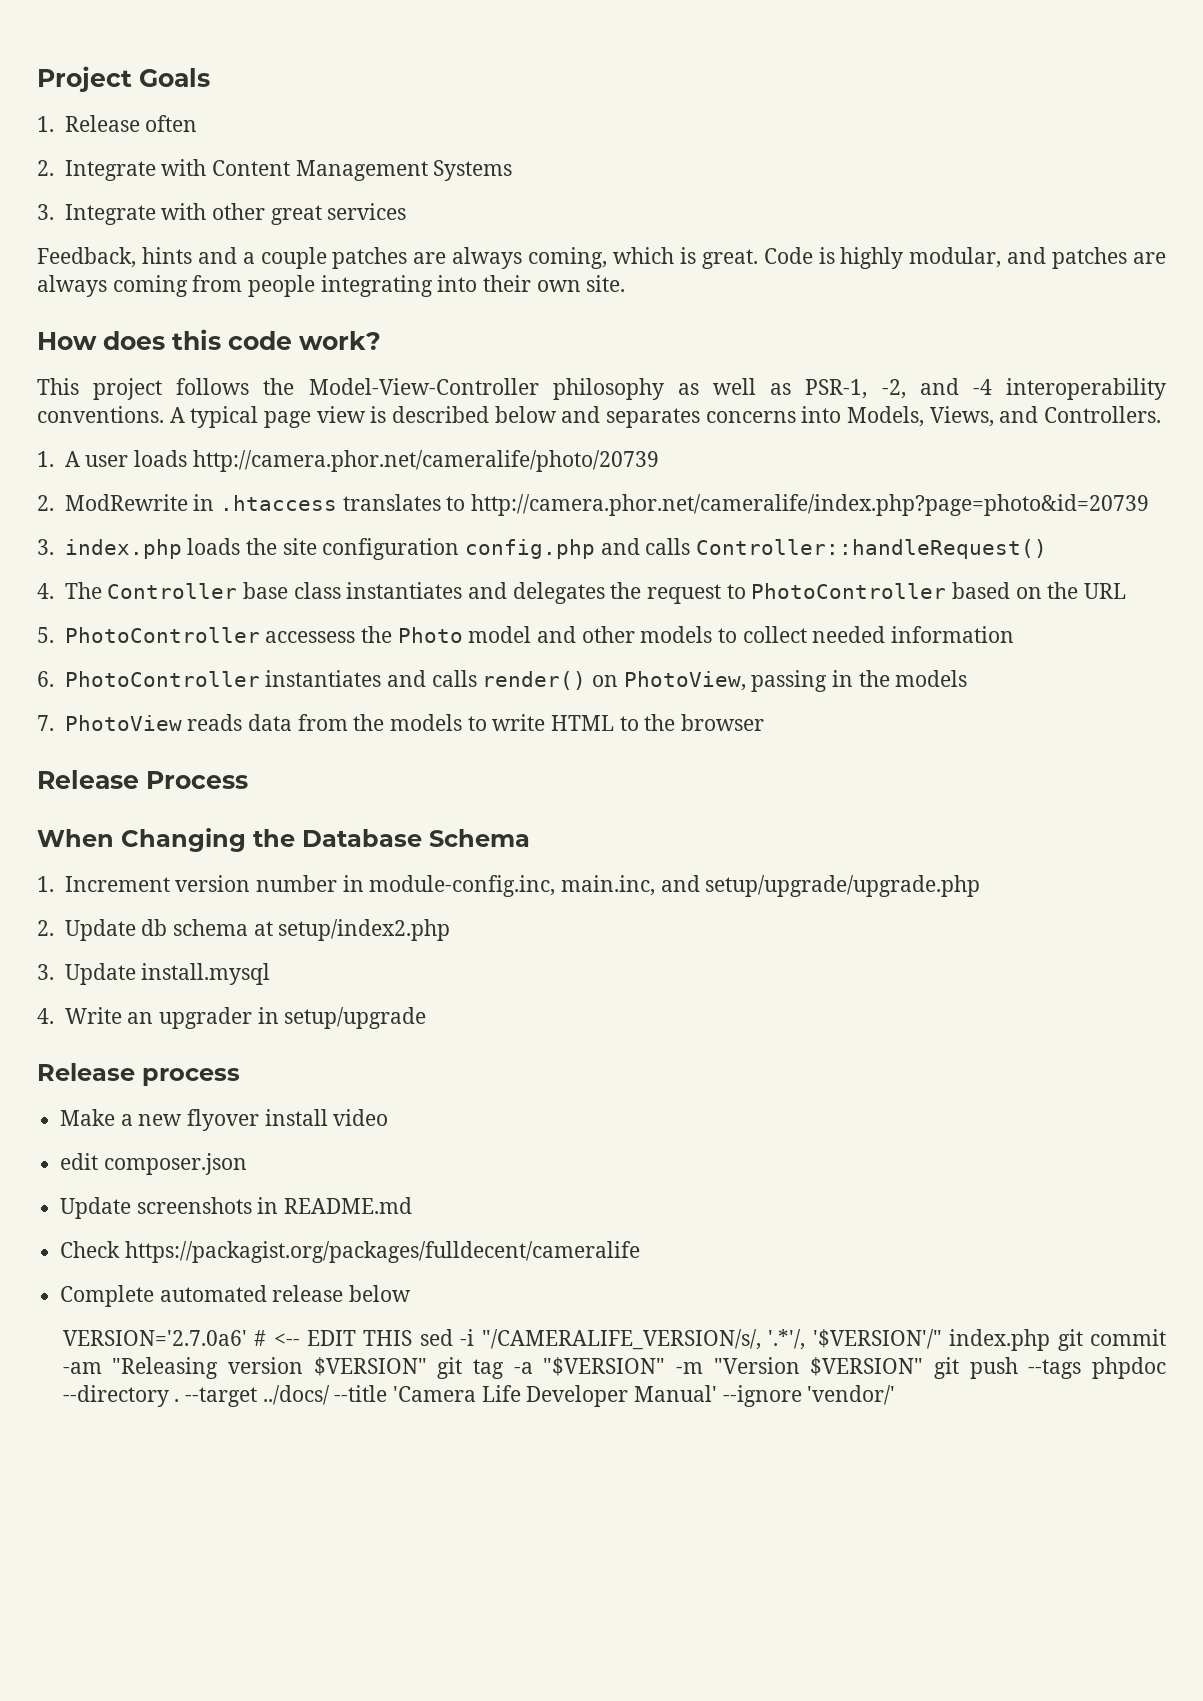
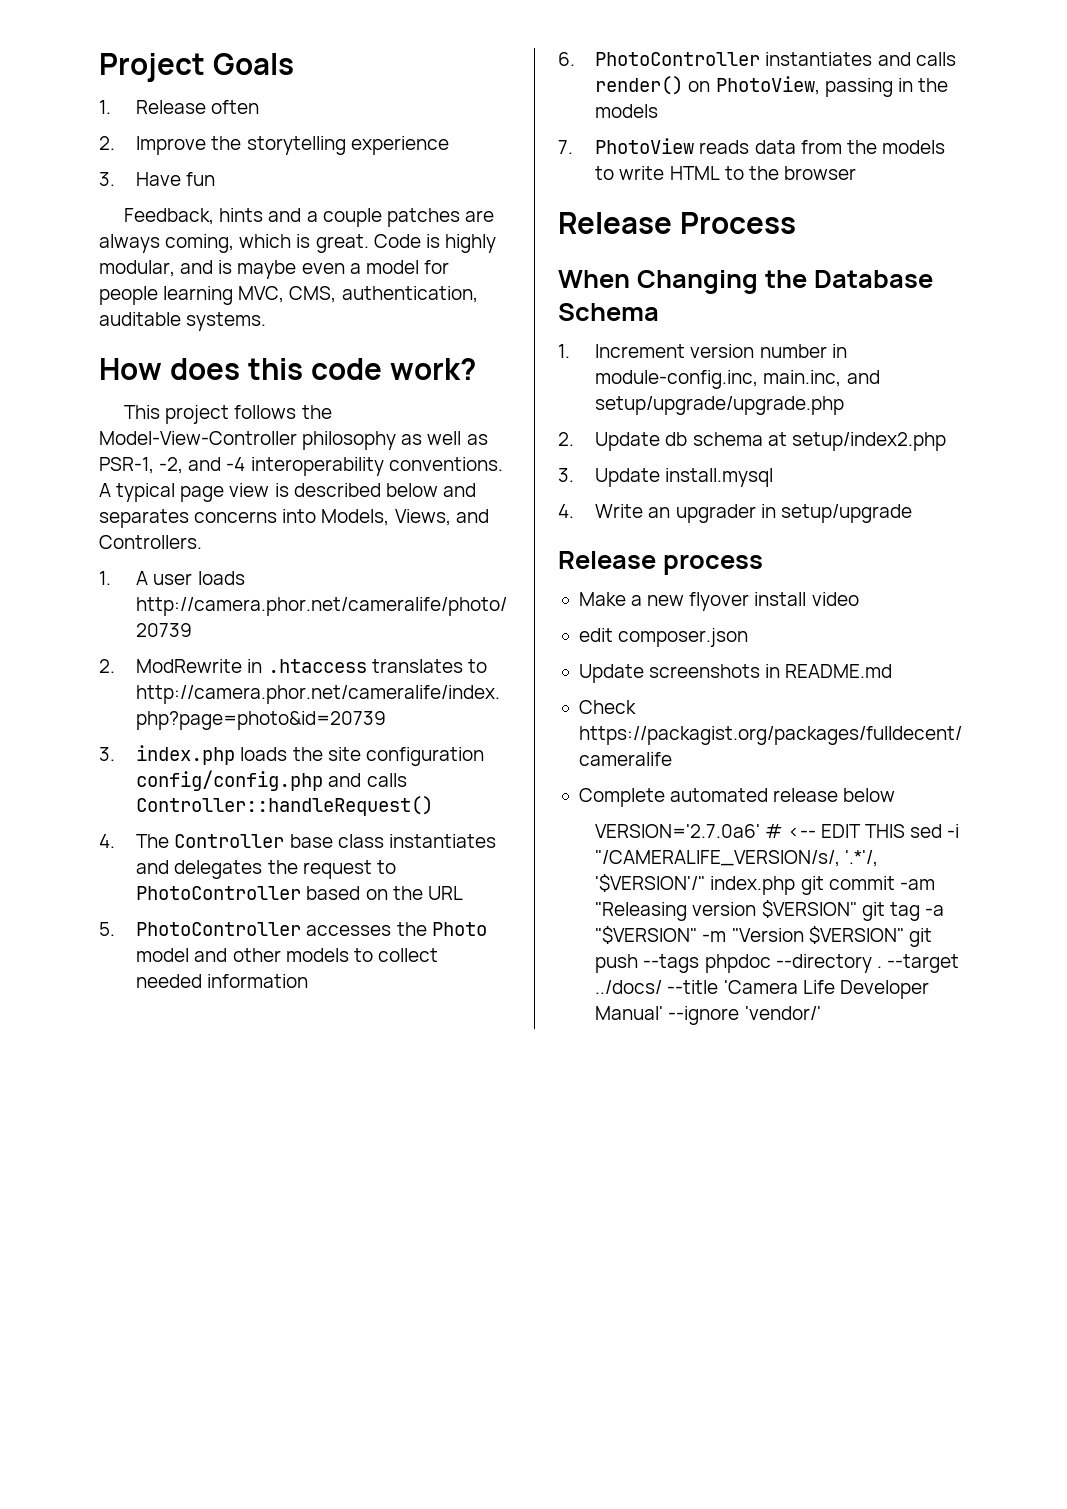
[64,159,513,181] [37,203,407,225] Integrate with Content Management Systems // 3. Integrate with other great services -> [136,136,449,155] [99,172,216,186] Improve the storytelling experience // 3. Have fun
[1052,247,1167,269] [37,275,626,297] patches are always coming from people integrating into their own site. -> [218,260,449,279] [99,286,478,305] [99,312,267,331] is maybe even a model for people learning MVC, CMS, authentication, auditable systems.
[464,539,595,559] config.php -> [136,770,324,791] config/config.php
[265,631,356,643] accessess -> [306,925,392,936] accesses

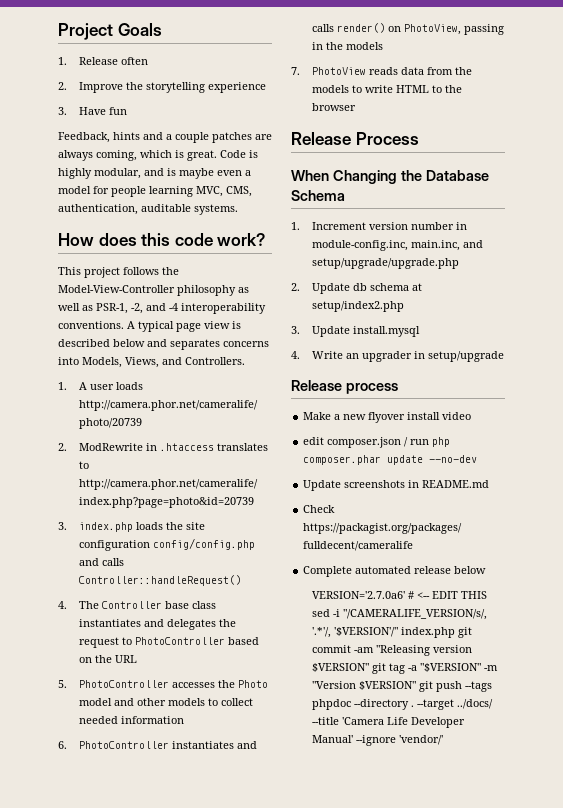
(749, 637) none -> [404,437,451,447] [303,455,478,465] / run php composer.phar update --no-dev

